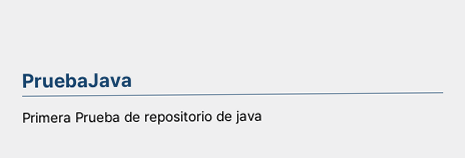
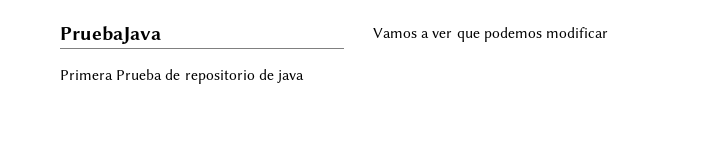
(263, 116) none -> [373,27,608,42] Vamos a ver que podemos modificar

